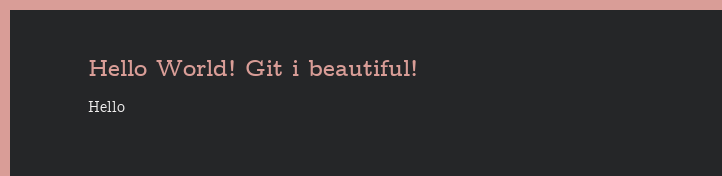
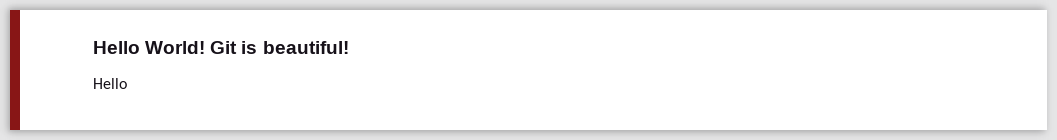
[292,60,299,76] i -> [241,41,258,54] is

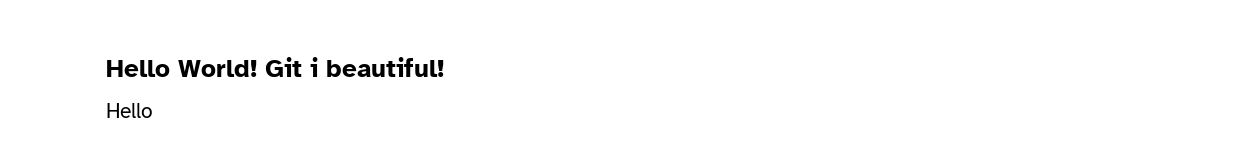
[241,41,258,54] is -> [310,57,318,77] i

